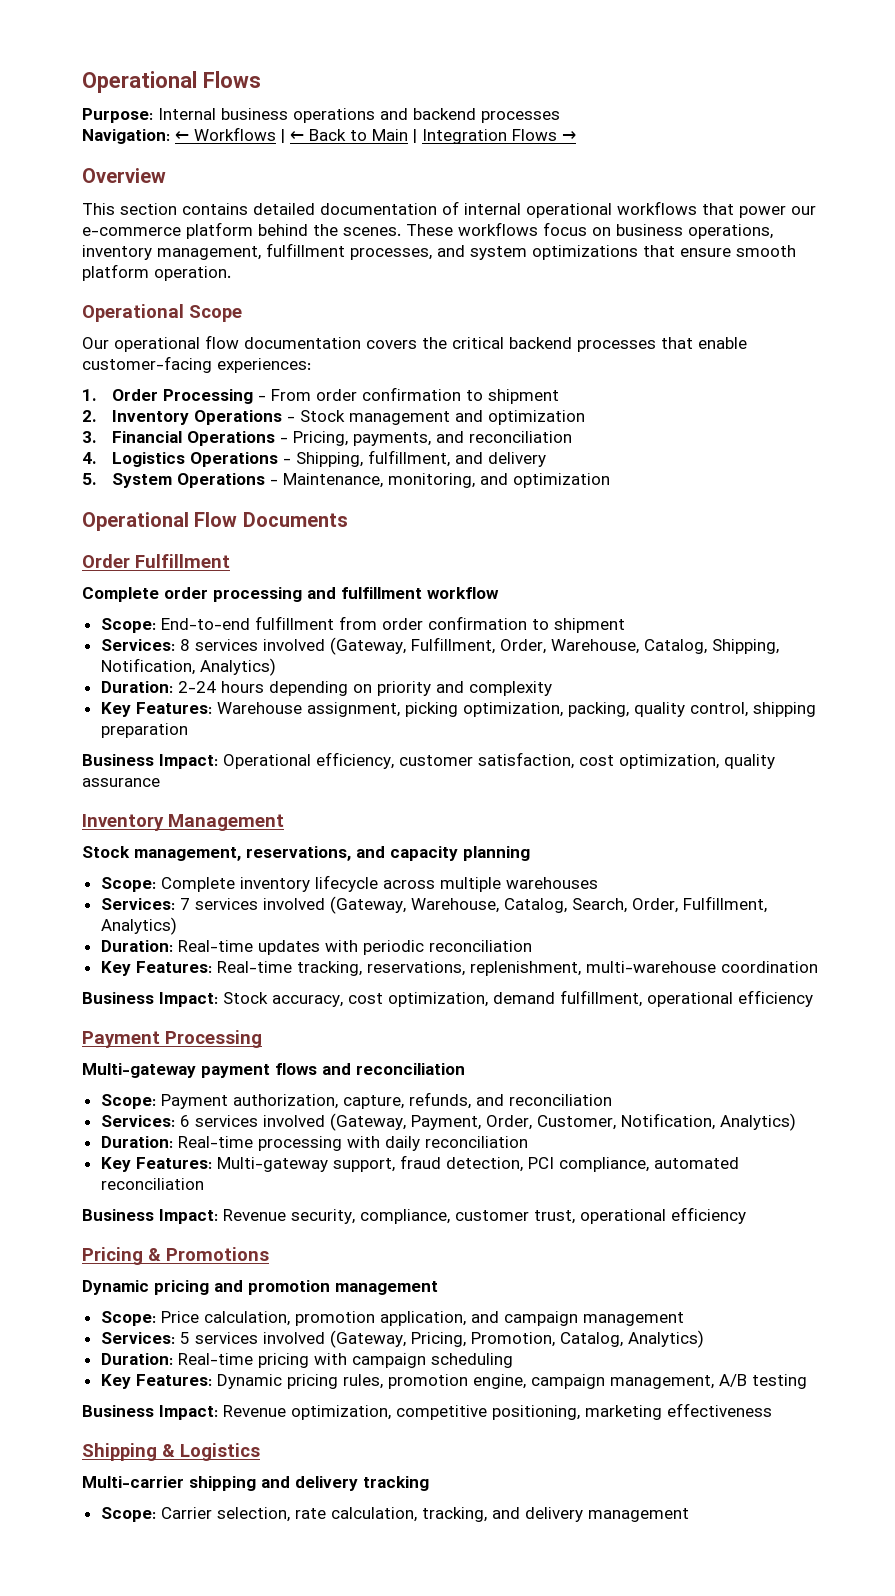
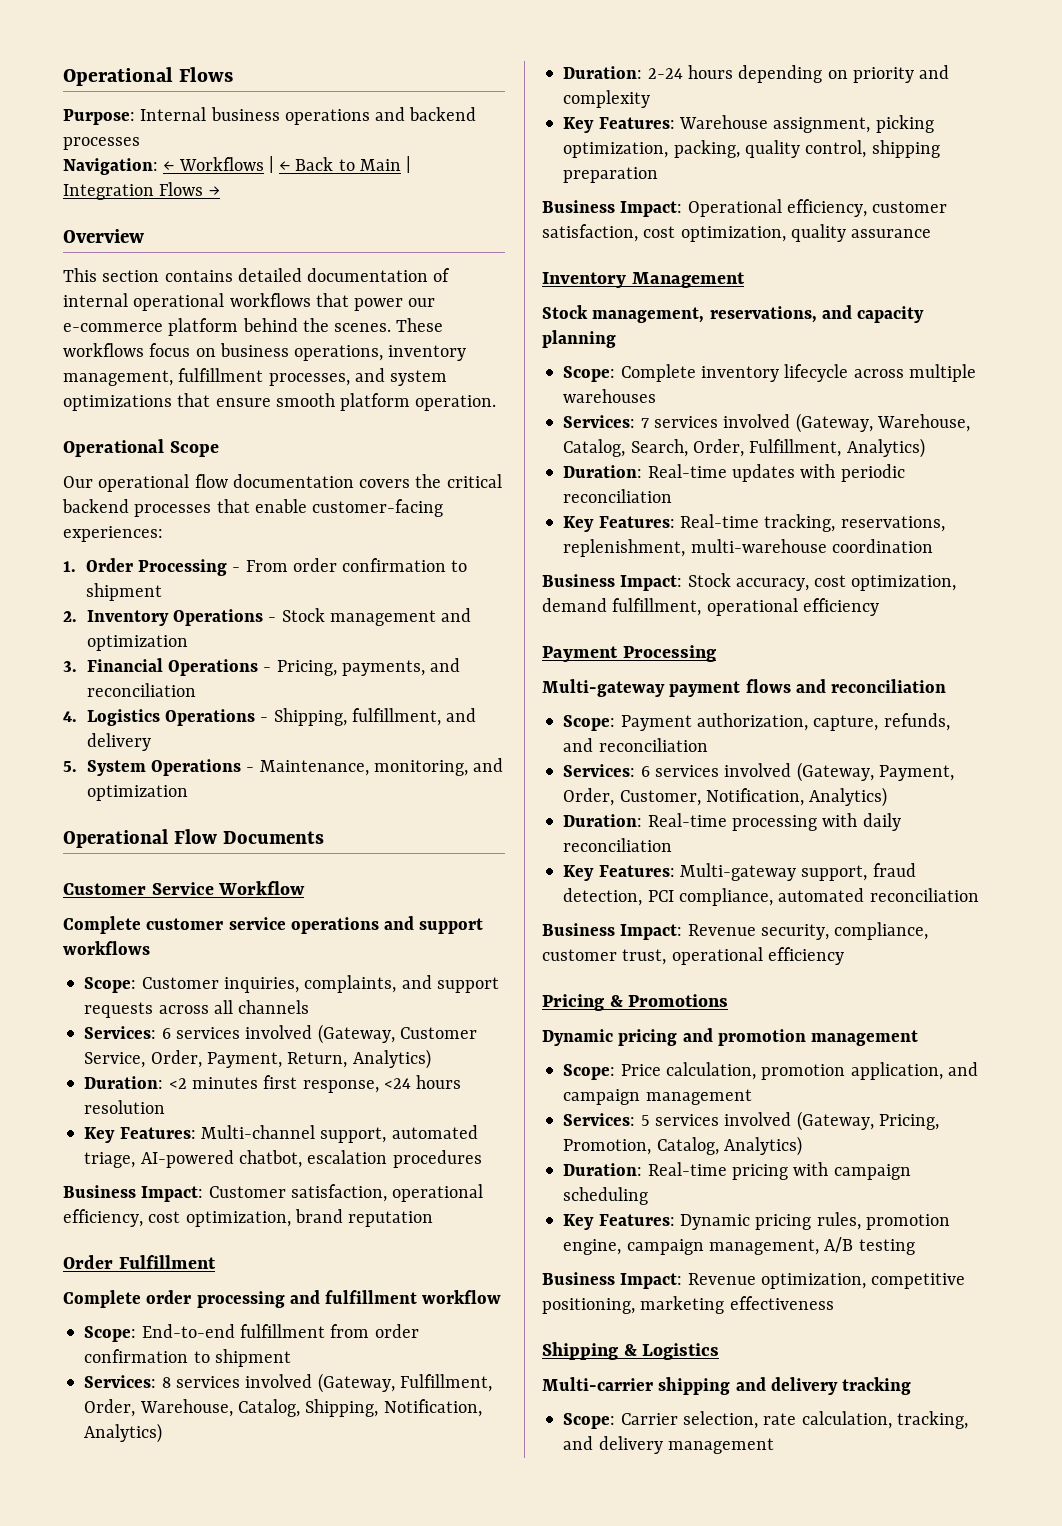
(348, 519) none -> [63,881,306,895] [63,916,484,934] [63,941,150,955] [84,975,499,993] [84,1000,310,1018] [84,1024,477,1044] [84,1049,431,1069] [84,1075,462,1093] [84,1100,166,1114] [84,1125,478,1143] [84,1150,482,1168] [63,1184,484,1202] [63,1209,434,1227] // Customer Service Workflow // Complete customer service operations and support workflows // Scope: Customer inquiries, complaints, and support requests across all channels // Services: 6 services involved (Gateway, Customer Service, Order, Payment, Return, Analytics) // Duration: <2 minutes first response, <24 hours resolution // Key Features: Multi-channel support, automated triage, AI-powered chatbot, escalation procedures // Business Impact: Customer satisfaction, operational efficiency, cost optimization, brand reputation

